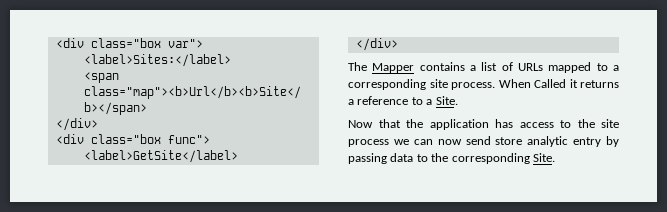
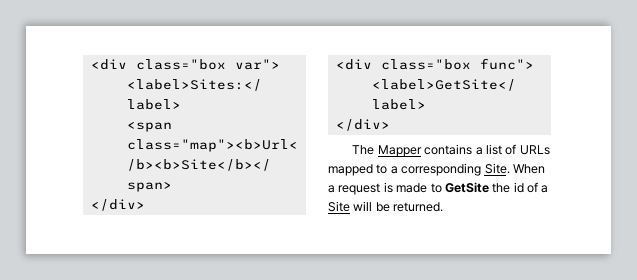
[429,79,619,90] [348,96,458,105] [348,119,619,130] [348,136,619,147] [348,153,555,164] site process. When Called it returns a reference to a Site. // Now that the application has access to the site process we can now send store analytic entry by passing data to the corresponding Site. -> [484,163,545,174] [328,182,549,195] [328,201,444,212] Site. When a request is made to GetSite the id of a Site will be returned.

